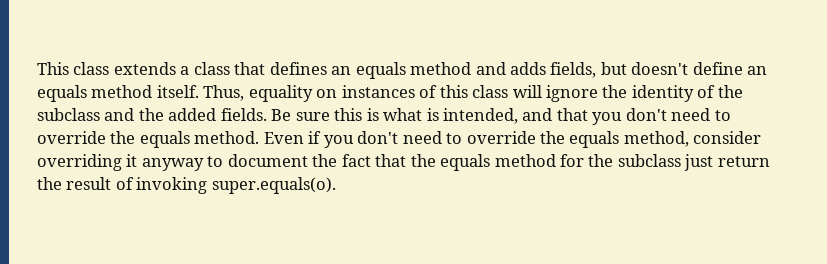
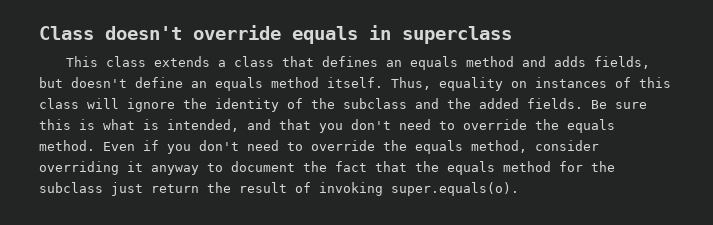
(37, 68) none -> [39,25,512,44] Class doesn't override equals in superclass //

